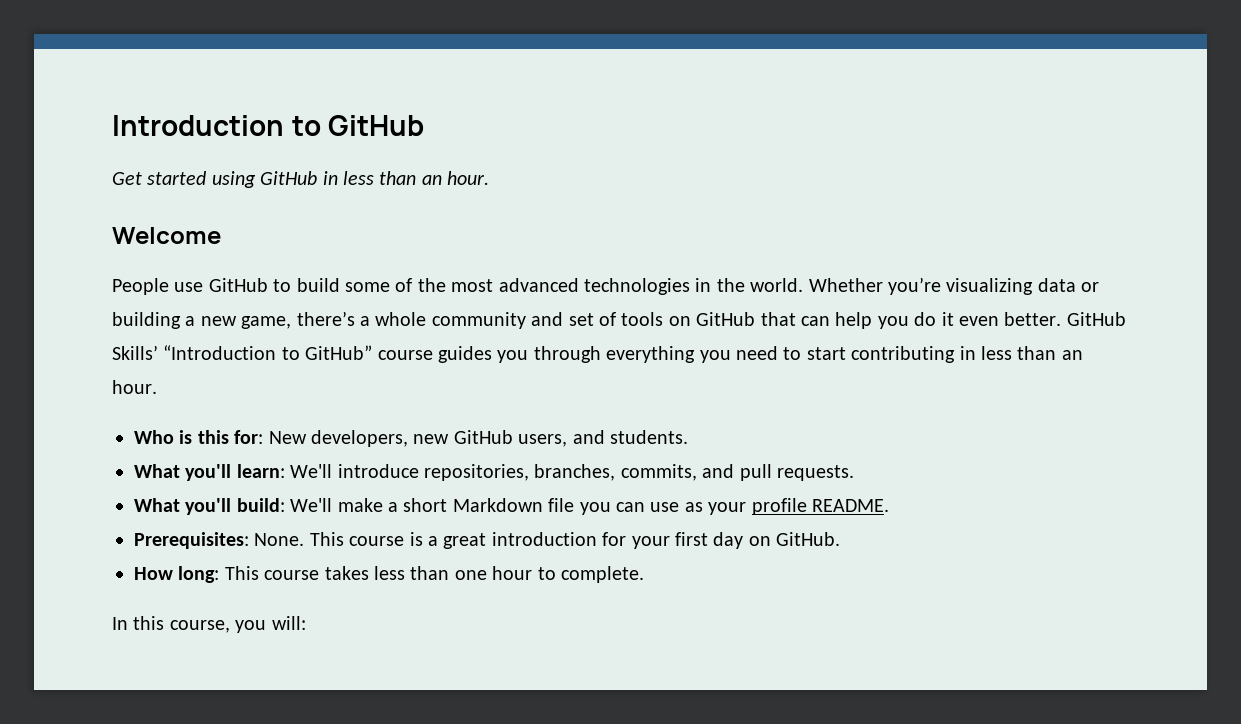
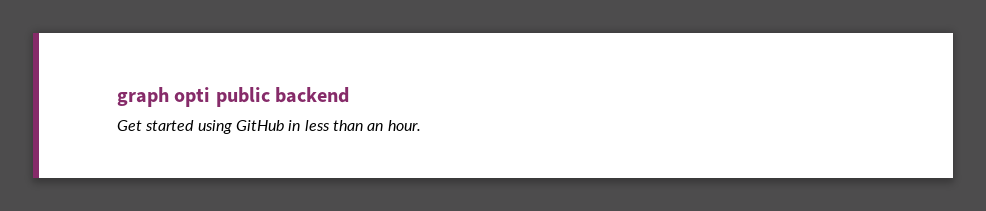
[112,115,425,136] Introduction to GitHub -> [117,87,350,107] graph opti public backend
[112,227,221,244] [112,277,1100,295] [112,311,1126,329] [112,345,1083,363] [112,380,157,394] [134,430,688,447] [134,464,854,481] [134,498,889,515] [134,532,841,549] [134,566,644,583] [112,616,306,633] // Welcome // People use GitHub to build some of the most advanced technologies in the world. Whether you’re visualizing data or building a new game, there’s a whole community and set of tools on GitHub that can help you do it even better. GitHub Skills’ “Introduction to GitHub” course guides you through everything you need to start contributing in less than an hour. // Who is this for: New developers, new GitHub users, and students. // What you'll learn: We'll introduce repositories, branches, commits, and pull requests. // What you'll build: We'll make a short Markdown file you can use as your profile README. // Prerequisites: None. This course is a great introduction for your first day on GitHub. // How long: This course takes less than one hour to complete. // In this course, you will: -> (421, 125) none

